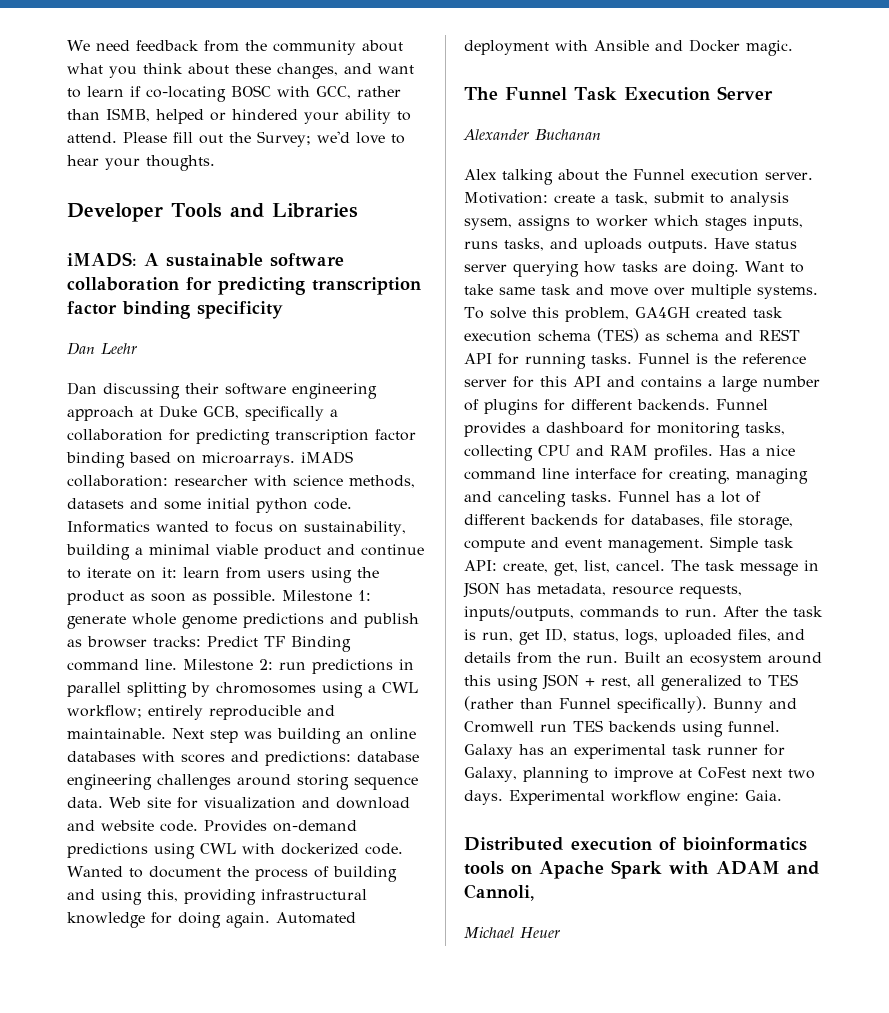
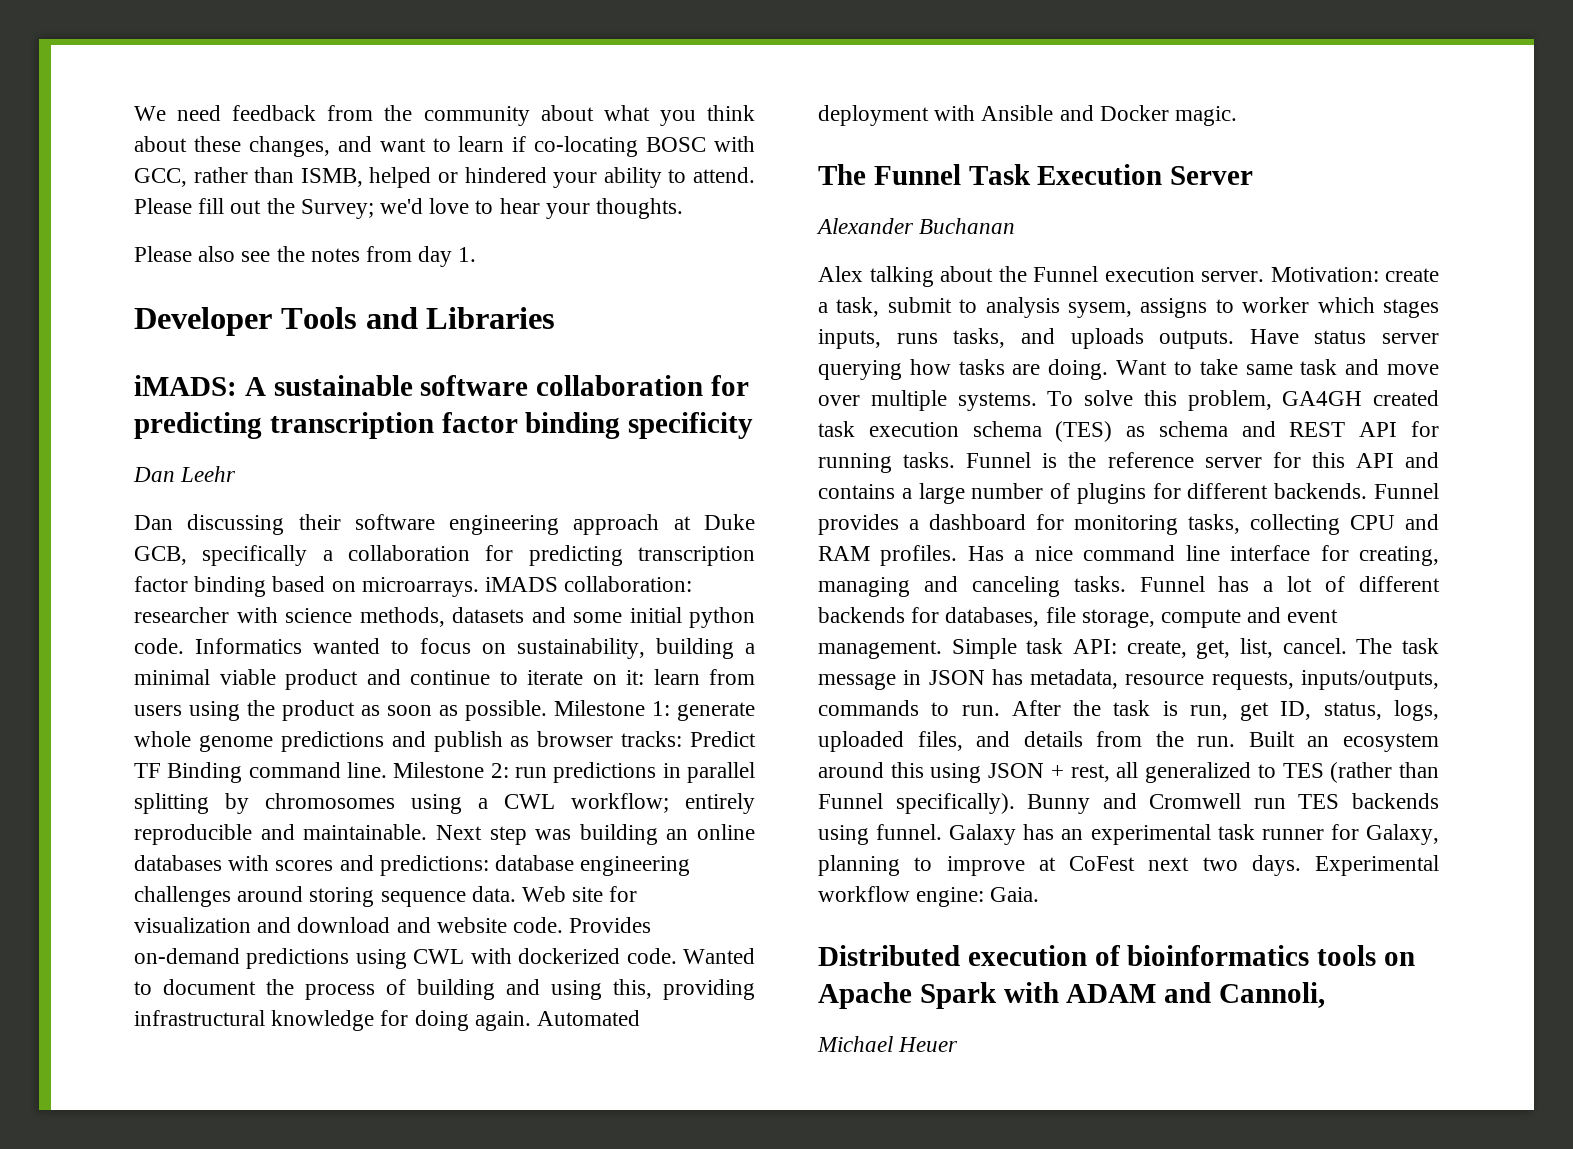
(215, 163) none -> [134,246,477,267] // Please also see the notes from day 1.

